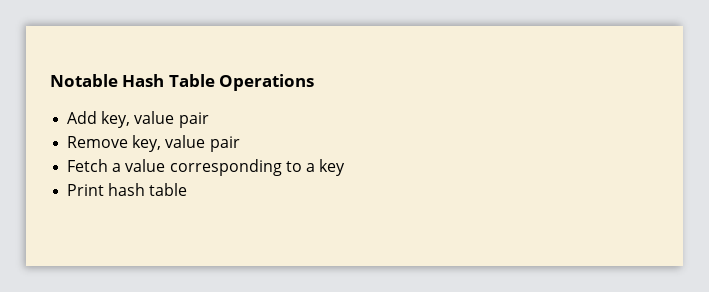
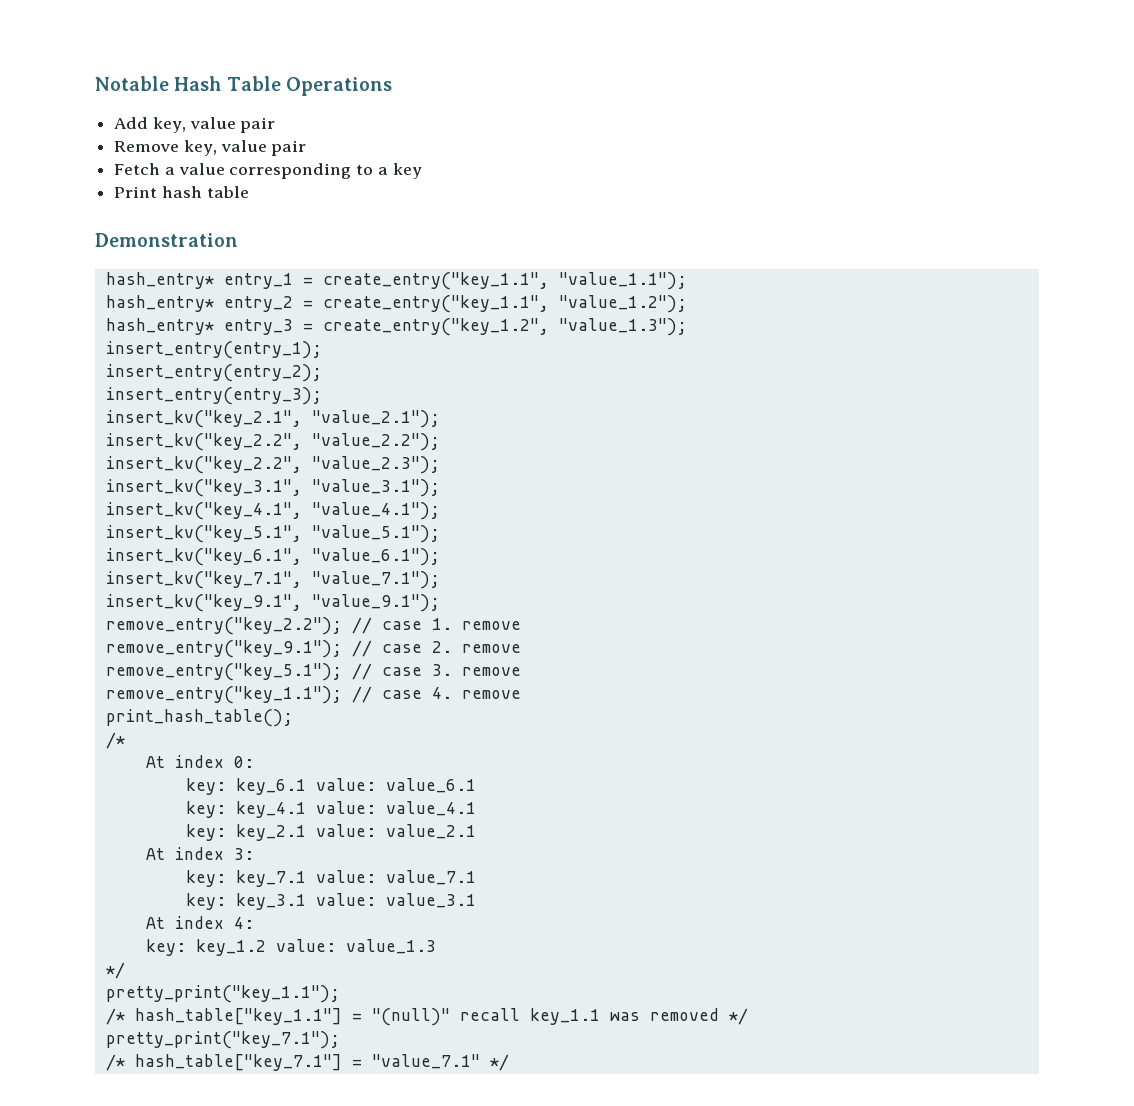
(188, 189) none -> [95,233,238,247] [105,272,687,290] [105,295,687,313] [105,318,687,336] [105,341,322,359] [105,364,322,382] [105,387,322,405] [105,410,440,428] [105,433,440,451] [105,456,440,474] [105,479,440,497] [105,502,440,520] [105,525,440,543] [105,548,440,566] [105,571,440,589] [105,594,440,612] [105,617,521,635] [105,640,521,658] [105,663,521,681] [105,686,521,704] [105,709,293,727] [105,732,125,749] [145,755,254,768] [185,778,476,795] [185,801,476,818] [185,824,476,841] [145,847,254,860] [185,870,476,887] [185,893,476,910] [145,916,254,929] [145,939,436,956] [105,962,125,979] [105,985,340,1003] [105,1008,748,1026] [105,1031,340,1049] [105,1054,509,1071] // Demonstration // hash_entry* entry_1 = create_entry("key_1.1", "value_1.1"); // hash_entry* entry_2 = create_entry("key_1.1", "value_1.2"); // hash_entry* entry_3 = create_entry("key_1.2", "value_1.3"); // insert_entry(entry_1); // insert_entry(entry_2); // insert_entry(entry_3); // insert_kv("key_2.1", "value_2.1"); // insert_kv("key_2.2", "value_2.2"); // insert_kv("key_2.2", "value_2.3"); // insert_kv("key_3.1", "value_3.1"); // insert_kv("key_4.1", "value_4.1"); // insert_kv("key_5.1", "value_5.1"); // insert_kv("key_6.1", "value_6.1"); // insert_kv("key_7.1", "value_7.1"); // insert_kv("key_9.1", "value_9.1"); // remove_entry("key_2.2"); // case 1. remove // remove_entry("key_9.1"); // case 2. remove // remove_entry("key_5.1"); // case 3. remove // remove_entry("key_1.1"); // case 4. remove // print_hash_table(); // /* // At index 0: // key: key_6.1 value: value_6.1 // key: key_4.1 value: value_4.1 // key: key_2.1 value: value_2.1 // At index 3: // key: key_7.1 value: value_7.1 // key: key_3.1 value: value_3.1 // At index 4: // key: key_1.2 value: value_1.3 // */ // pretty_print("key_1.1"); // /* hash_table["key_1.1"] = "(null)" recall key_1.1 was removed */ // pretty_print("key_7.1"); // /* hash_table["key_7.1"] = "value_7.1" */

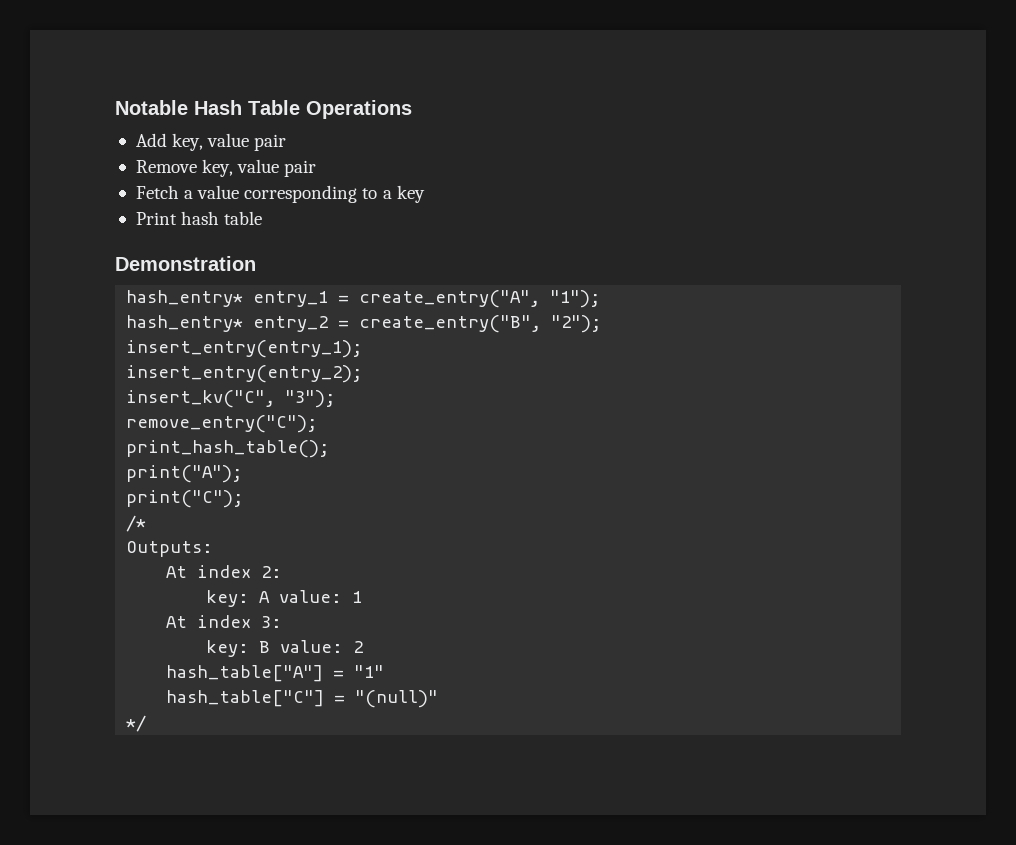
[322,272,687,290] create_entry("key_1.1", "value_1.1"); -> [359,290,601,308] create_entry("A", "1");
[322,295,687,313] [105,318,687,336] [105,341,322,359] [105,364,322,382] [105,387,322,405] [105,410,440,428] [105,433,440,451] [105,456,440,474] [105,479,440,497] [105,502,440,520] [105,525,440,543] [105,548,440,566] [105,571,440,589] [105,594,440,612] [105,617,521,635] [105,640,521,658] [105,663,521,681] [105,686,521,704] create_entry("key_1.1", "value_1.2"); // hash_entry* entry_3 = create_entry("key_1.2", "value_1.3"); // insert_entry(entry_1); // insert_entry(entry_2); // insert_entry(entry_3); // insert_kv("key_2.1", "value_2.1"); // insert_kv("key_2.2", "value_2.2"); // insert_kv("key_2.2", "value_2.3"); // insert_kv("key_3.1", "value_3.1"); // insert_kv("key_4.1", "value_4.1"); // insert_kv("key_5.1", "value_5.1"); // insert_kv("key_6.1", "value_6.1"); // insert_kv("key_7.1", "value_7.1"); // insert_kv("key_9.1", "value_9.1"); // remove_entry("key_2.2"); // case 1. remove // remove_entry("key_9.1"); // case 2. remove // remove_entry("key_5.1"); // case 3. remove // remove_entry("key_1.1"); // case 4. remove -> [359,315,602,333] [126,340,363,358] [126,365,363,383] [126,390,336,408] [126,415,318,433] create_entry("B", "2"); // insert_entry(entry_1); // insert_entry(entry_2); // insert_kv("C", "3"); // remove_entry("C");
[105,732,125,749] [145,755,254,768] [185,778,476,795] [185,801,476,818] [185,824,476,841] [145,847,254,860] [185,870,476,887] [185,893,476,910] [145,916,254,929] [145,939,436,956] [105,962,125,979] [105,985,340,1003] [105,1008,748,1026] [105,1031,340,1049] [105,1054,480,1071] // /* // At index 0: // key: key_6.1 value: value_6.1 // key: key_4.1 value: value_4.1 // key: key_2.1 value: value_2.1 // At index 3: // key: key_7.1 value: value_7.1 // key: key_3.1 value: value_3.1 // At index 4: // key: key_1.2 value: value_1.3 // */ // pretty_print("key_1.1"); // /* hash_table["key_1.1"] = "(null)" recall key_1.1 was removed */ // pretty_print("key_7.1"); // /* hash_table["key_7.1"] = "value_7.1" -> [126,465,243,483] [126,490,244,508] [126,515,147,532] [126,541,214,557] [166,565,283,578] [206,590,363,607] [166,615,283,628] [206,640,364,657] [166,665,385,682] [166,690,439,708] // print("A"); // print("C"); // /* // Outputs: // At index 2: // key: A value: 1 // At index 3: // key: B value: 2 // hash_table["A"] = "1" // hash_table["C"] = "(null)" //

